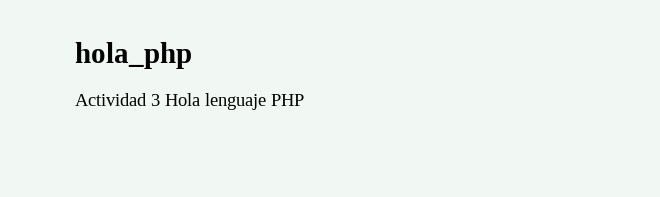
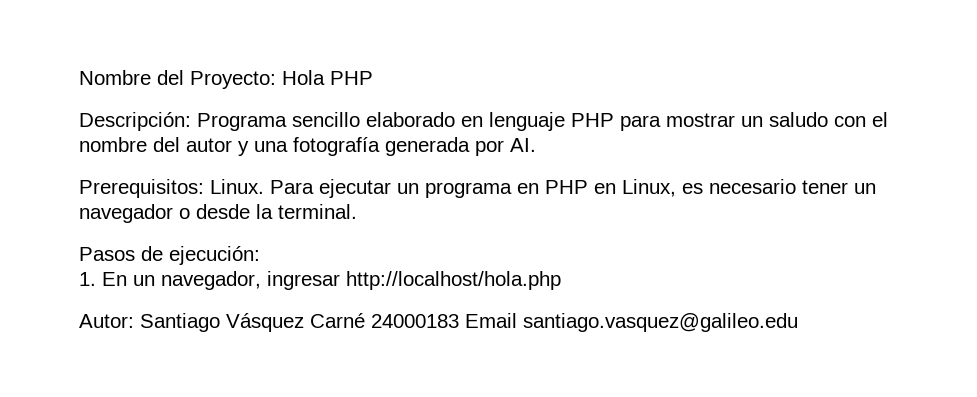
[75,42,192,69] [75,93,304,110] hola_php // Actividad 3 Hola lenguaje PHP -> [79,70,373,89] [79,112,888,131] [79,137,536,156] [79,179,876,198] [79,204,357,223] [79,246,260,265] [79,271,561,290] [79,313,798,332] Nombre del Proyecto: Hola PHP // Descripción: Programa sencillo elaborado en lenguaje PHP para mostrar un saludo con el nombre del autor y una fotografía generada por AI. // Prerequisitos: Linux. Para ejecutar un programa en PHP en Linux, es necesario tener un navegador o desde la terminal. // Pasos de ejecución: // 1. En un navegador, ingresar http://localhost/hola.php // Autor: Santiago Vásquez Carné 24000183 Email santiago.vasquez@galileo.edu

